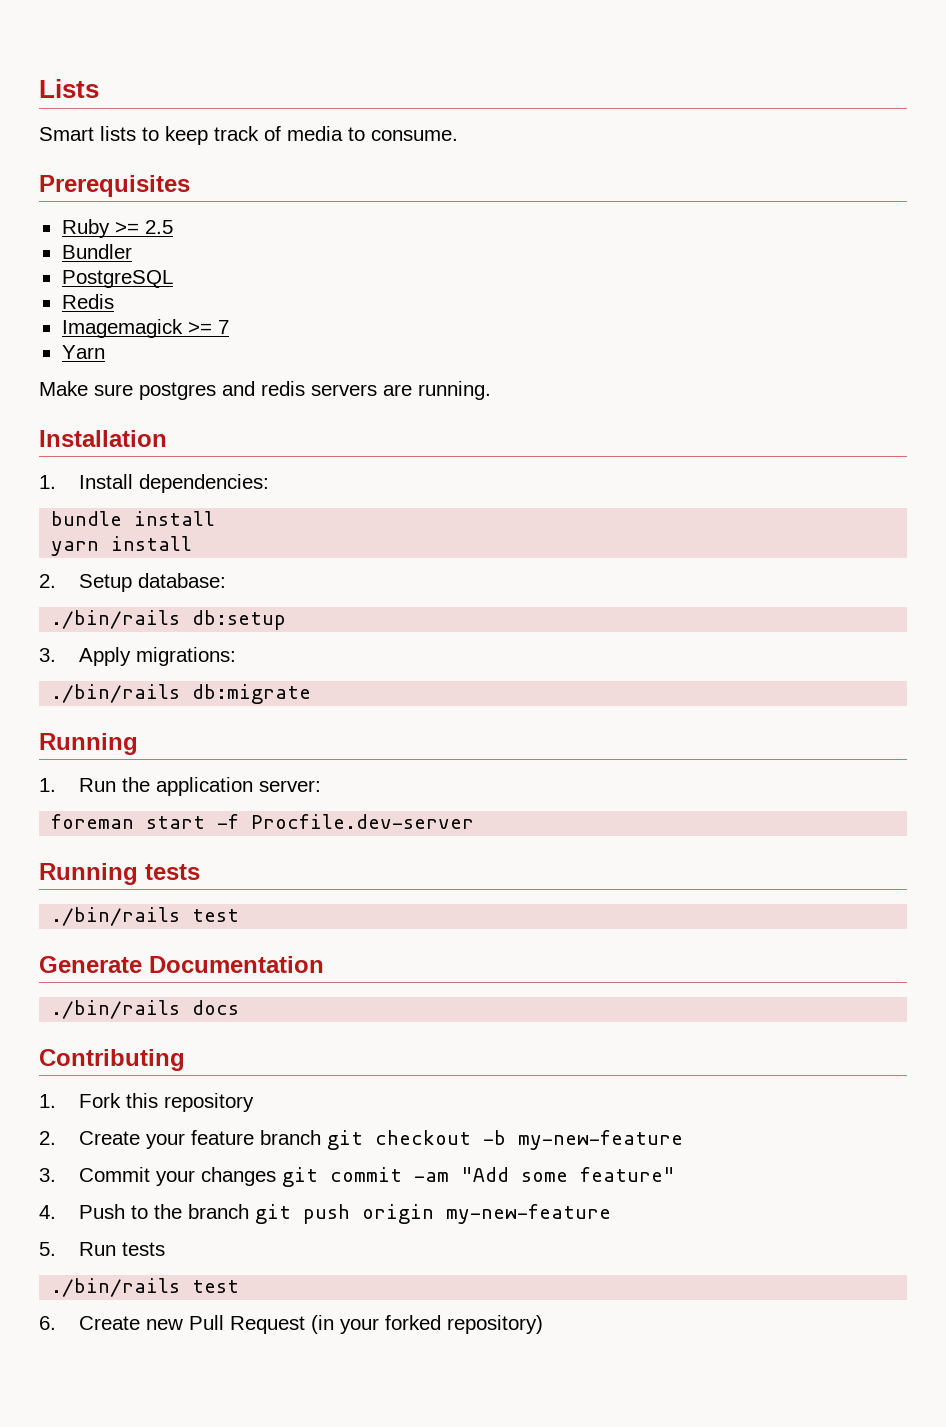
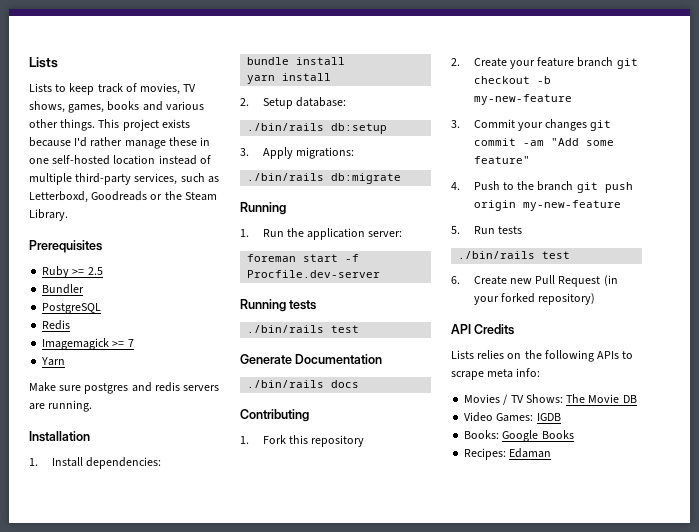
[39,126,136,141] Smart lists -> [29,83,52,92] Lists
[287,126,458,141] media to consume. -> [140,83,197,95] [29,101,204,113] [29,119,190,131] [29,137,211,149] [29,155,211,165] [29,173,219,185] [29,191,217,203] [29,209,68,221] movies, TV shows, games, books and various other things. This project exists because I'd rather manage these in one self-hosted location instead of multiple third-party services, such as Letterboxd, Goodreads or the Steam Library.
(543, 1324) none -> [451,324,515,335] [451,350,634,362] [451,368,541,380] [464,394,637,405] [464,412,561,422] [464,430,574,442] [464,448,552,460] // API Credits // Lists relies on the following APIs to scrape meta info: // Movies / TV Shows: The Movie DB // Video Games: IGDB // Books: Google Books // Recipes: Edaman

